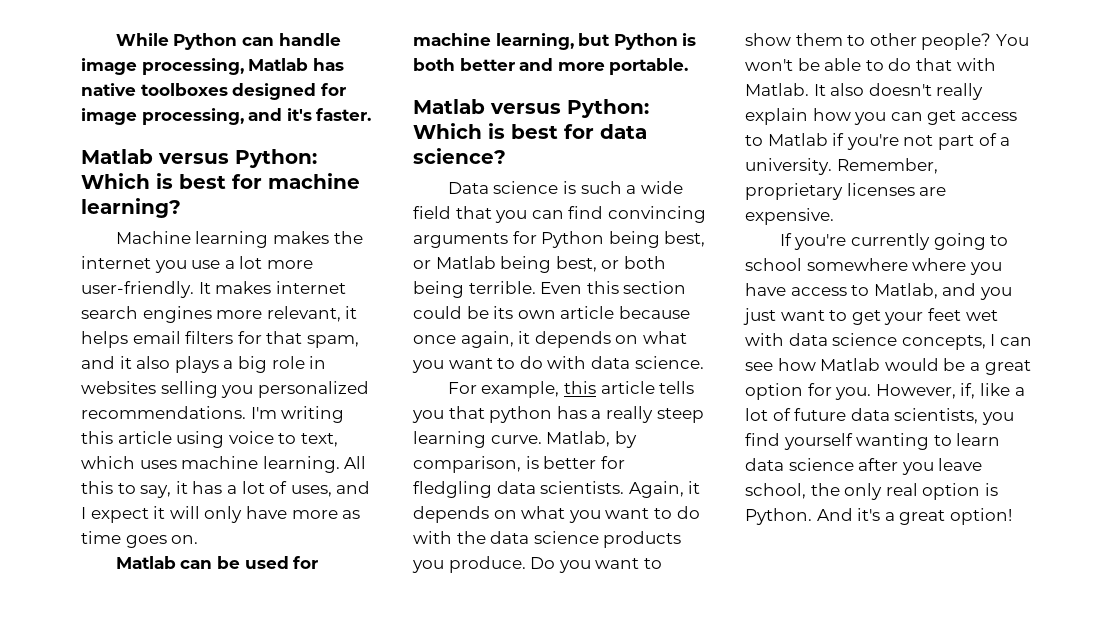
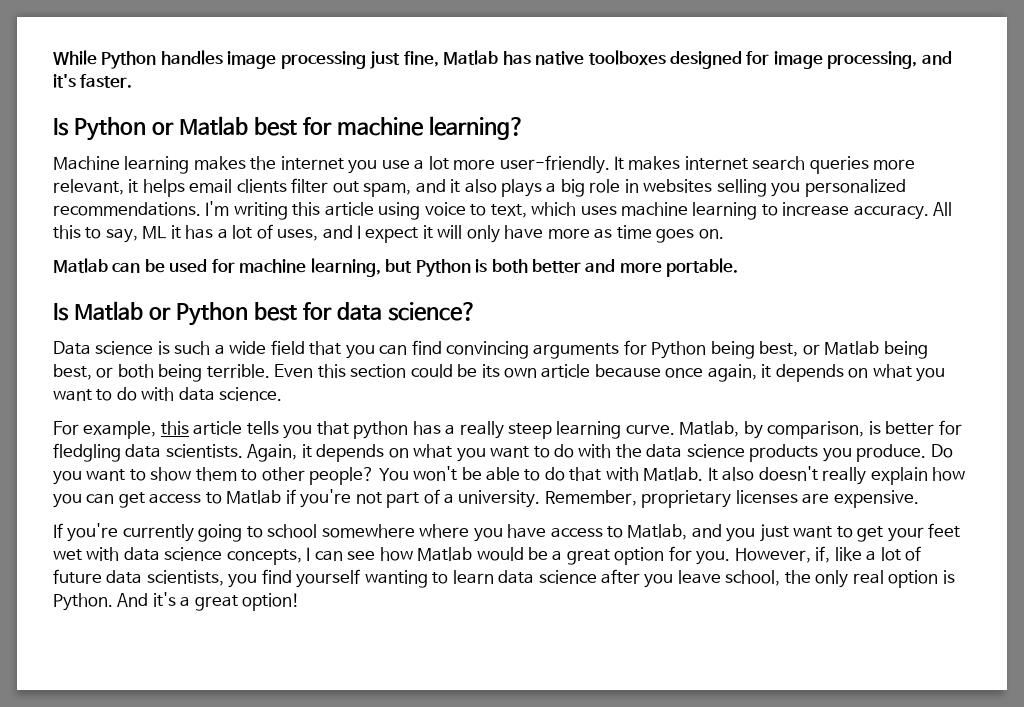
[241,33,341,46] [81,58,244,75] can handle image processing, -> [160,50,439,69] handles image processing just fine,
[81,149,317,168] [81,173,173,189] Matlab versus Python: Which is -> [53,116,248,141] Is Python or Matlab
[142,306,212,323] engines -> [809,156,869,174] queries
[185,331,303,344] filters for that -> [236,178,359,193] clients filter out
[262,456,340,473] learning. -> [692,202,929,220] learning to increase accuracy.
(172, 491) none -> [142,226,167,239] ML
[413,99,649,118] [413,123,505,139] Matlab versus Python: Which is -> [53,301,248,326] Is Matlab or Python

